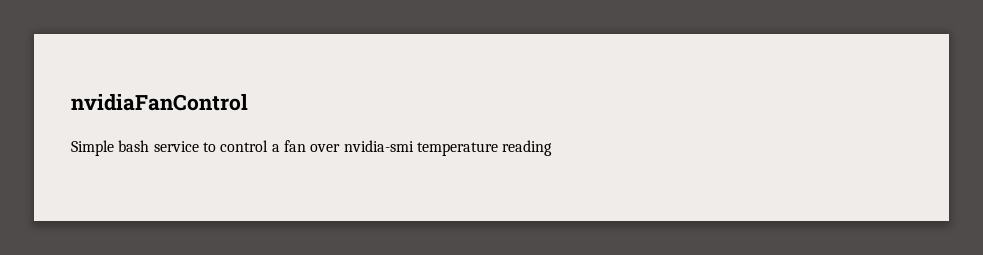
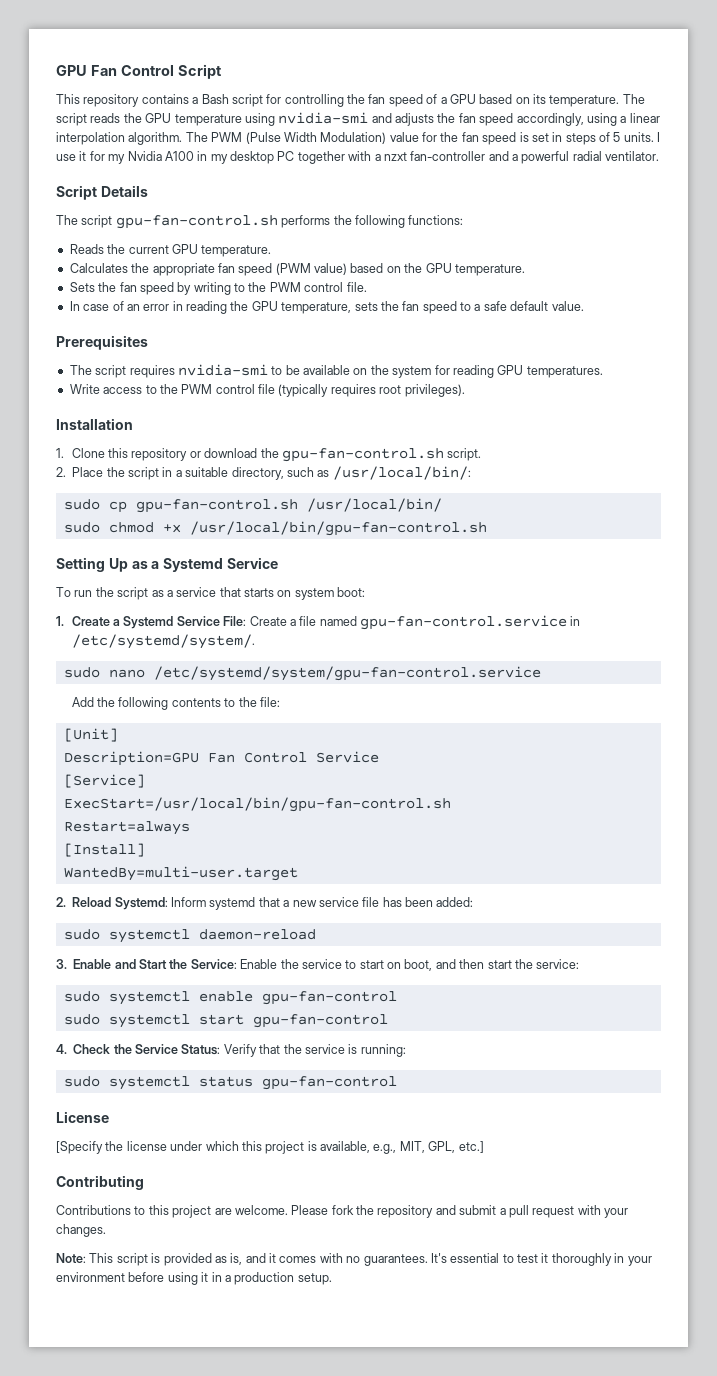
[71,94,248,111] [71,140,553,156] nvidiaFanControl // Simple bash service to control a fan over nvidia-smi temperature reading -> [56,64,222,79] [56,94,645,107] [56,112,660,126] [56,132,661,145] [56,151,660,164] [56,185,148,200] [56,215,464,229] [69,244,272,257] [69,263,525,276] [69,282,367,295] [69,301,584,314] [56,335,148,350] [69,364,603,378] [69,384,465,397] [56,418,133,430] [56,448,482,462] [56,466,471,480] [63,498,442,513] [63,521,487,536] [56,557,278,572] [56,587,366,600] [56,615,581,630] [71,634,255,649] [63,666,541,681] [71,697,280,710] [63,728,118,742] [63,751,379,766] [63,774,145,788] [63,797,451,812] [63,821,190,835] [63,843,145,857] [63,866,298,881] [56,897,474,910] [63,929,316,943] [56,959,580,971] [63,991,397,1005] [63,1014,388,1028] [56,1044,406,1057] [63,1076,397,1090] [56,1111,109,1123] [56,1141,484,1154] [56,1175,144,1190] [56,1205,628,1218] [56,1224,106,1237] [56,1253,652,1266] [56,1272,332,1285] GPU Fan Control Script // This repository contains a Bash script for controlling the fan speed of a GPU based on its temperature. The script reads the GPU temperature using nvidia-smi and adjusts the fan speed accordingly, using a linear interpolation algorithm. The PWM (Pulse Width Modulation) value for the fan speed is set in steps of 5 units. I use it for my Nvidia A100 in my desktop PC together with a nzxt fan-controller and a powerful radial ventilator. // Script Details // The script gpu-fan-control.sh performs the following functions: // Reads the current GPU temperature. // Calculates the appropriate fan speed (PWM value) based on the GPU temperature. // Sets the fan speed by writing to the PWM control file. // In case of an error in reading the GPU temperature, sets the fan speed to a safe default value. // Prerequisites // The script requires nvidia-smi to be available on the system for reading GPU temperatures. // Write access to the PWM control file (typically requires root privileges). // Installation // 1. Clone this repository or download the gpu-fan-control.sh script. // 2. Place the script in a suitable directory, such as /usr/local/bin/: // sudo cp gpu-fan-control.sh /usr/local/bin/ // sudo chmod +x /usr/local/bin/gpu-fan-control.sh // Setting Up as a Systemd Service // To run the script as a service that starts on system boot: // 1. Create a Systemd Service File: Create a file named gpu-fan-control.service in /etc/systemd/system/. // sudo nano /etc/systemd/system/gpu-fan-control.service // Add the following contents to the file: // [Unit] // Description=GPU Fan Control Service // [Service] // ExecStart=/usr/local/bin/gpu-fan-control.sh // Restart=always // [Install] // WantedBy=multi-user.target // 2. Reload Systemd: Inform systemd that a new service file has been added: // sudo systemctl daemon-reload // 3. Enable and Start the Service: Enable the service to start on boot, and then start the service: // sudo systemctl enable gpu-fan-control // sudo systemctl start gpu-fan-control // 4. Check the Service Status: Verify that the service is running: // sudo systemctl status gpu-fan-control // License // [Specify the license under which this project is available, e.g., MIT, GPL, etc.] // Contributing // Contributions to this project are welcome. Please fork the repository and submit a pull request with your changes. // Note: This script is provided as is, and it comes with no guarantees. It's essential to test it thoroughly in your environment before using it in a production setup.

